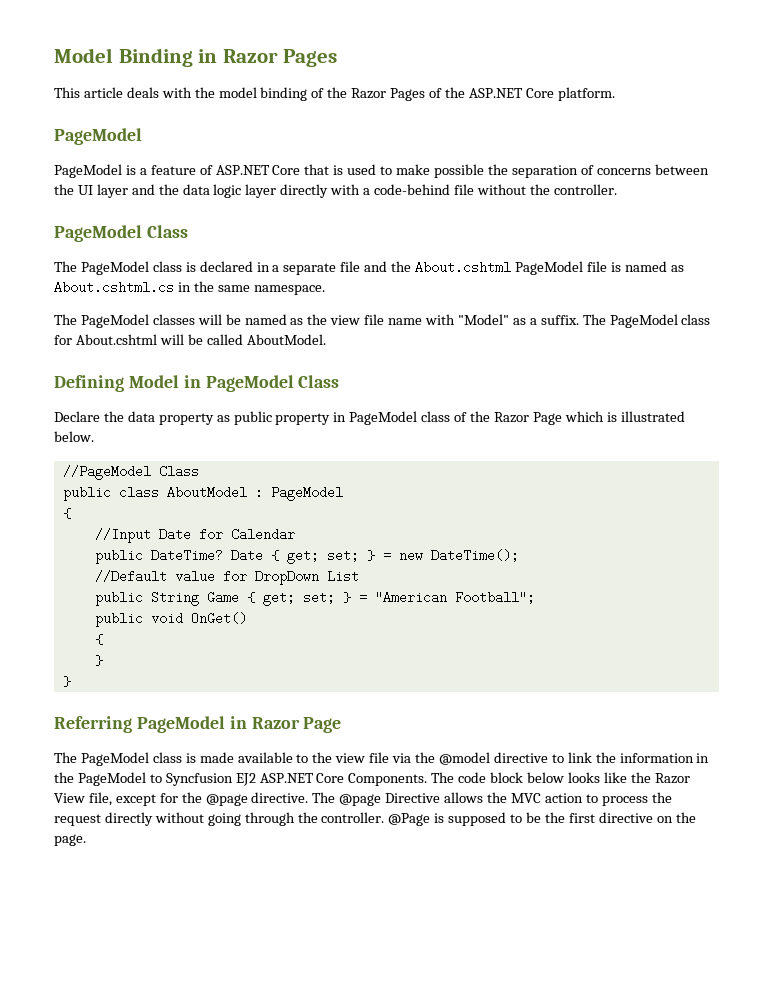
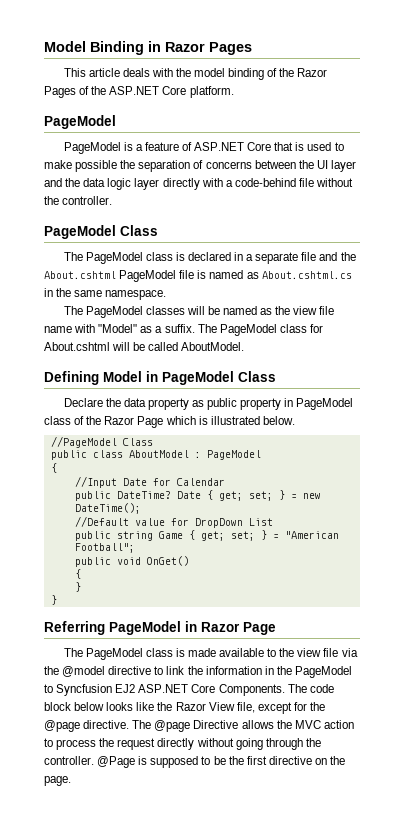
[150,591,199,606] String -> [116,531,153,541] string

